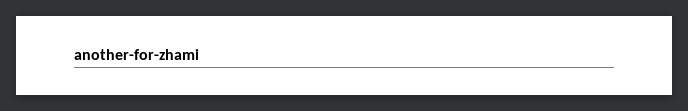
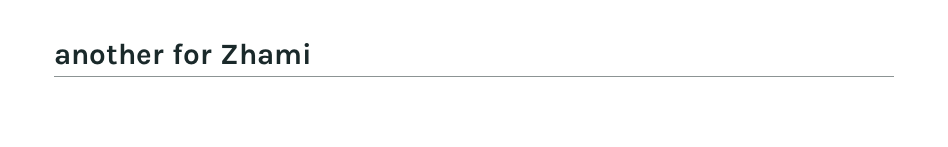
[74,49,199,60] another-for-zhami -> [54,43,312,65] another for Zhami

